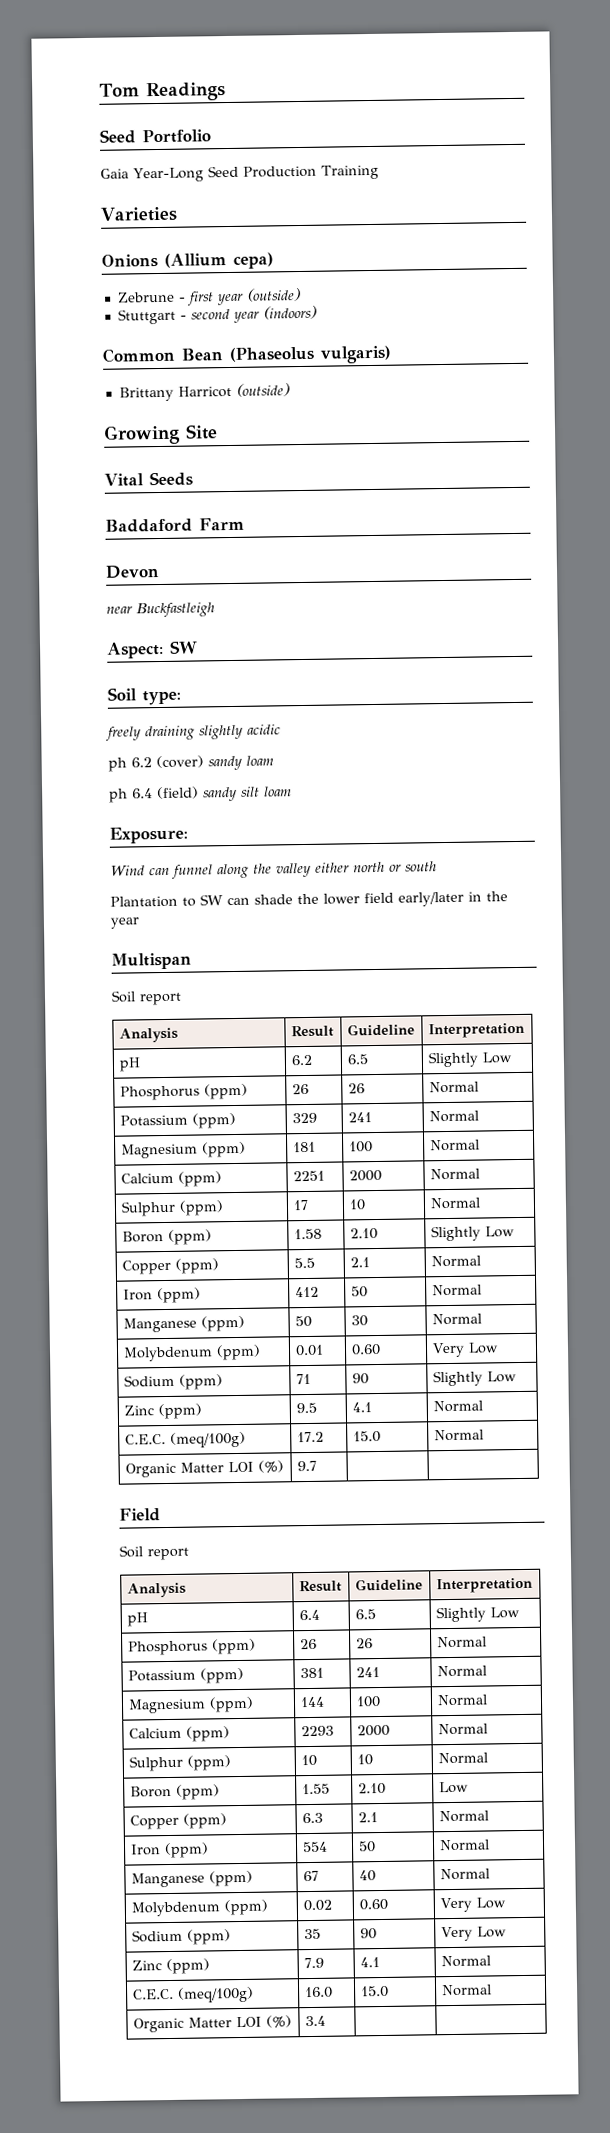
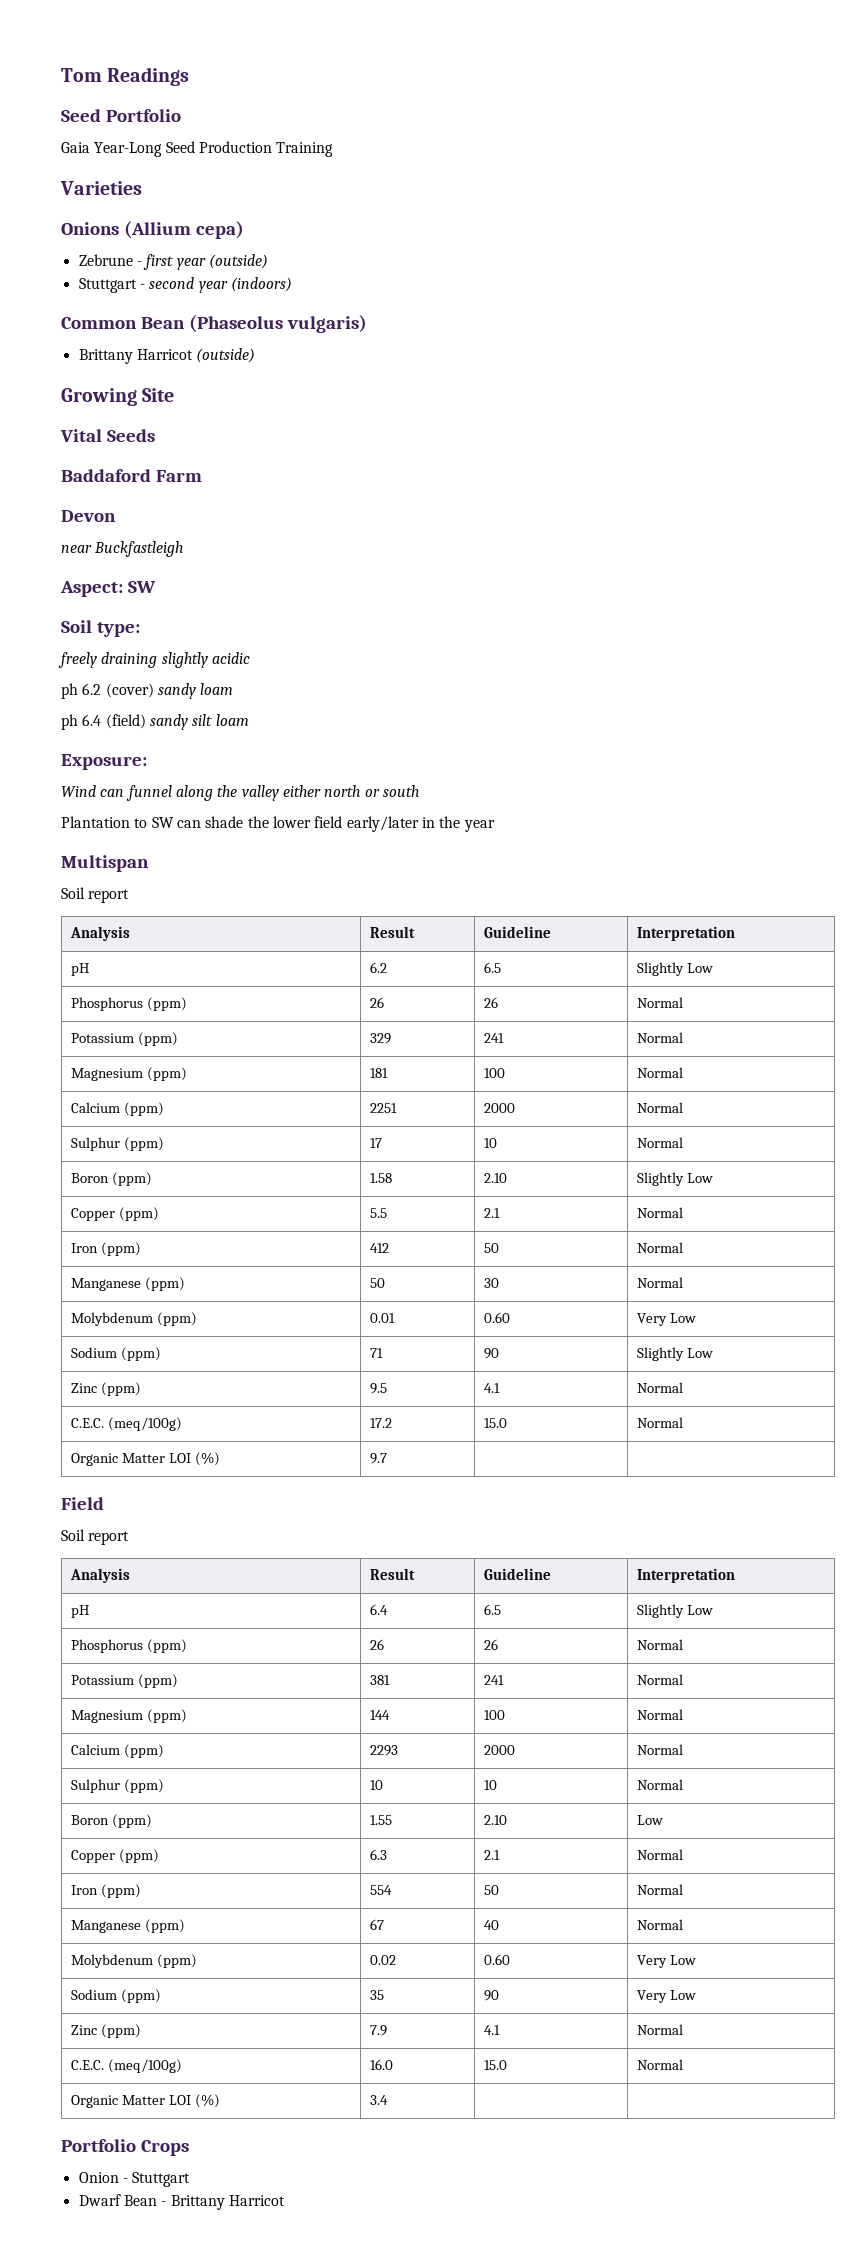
(326, 2021) none -> [61,2139,189,2156] [78,2172,191,2187] [78,2194,285,2210] // Portfolio Crops // Onion - Stuttgart // Dwarf Bean - Brittany Harricot

